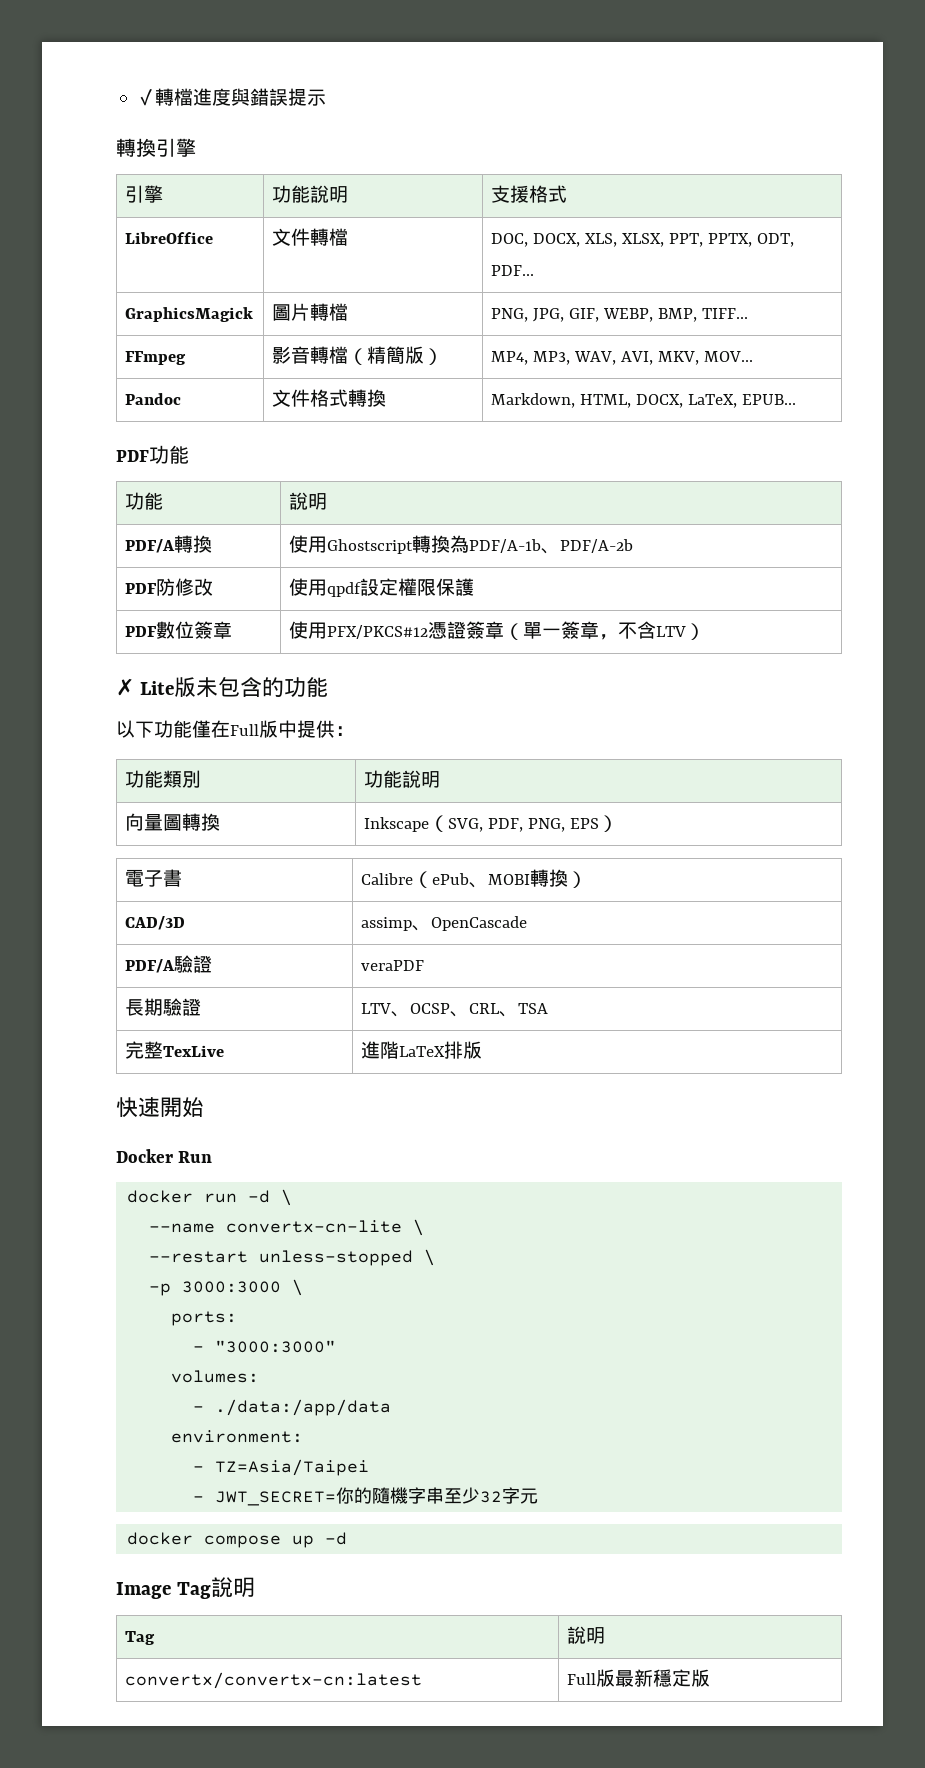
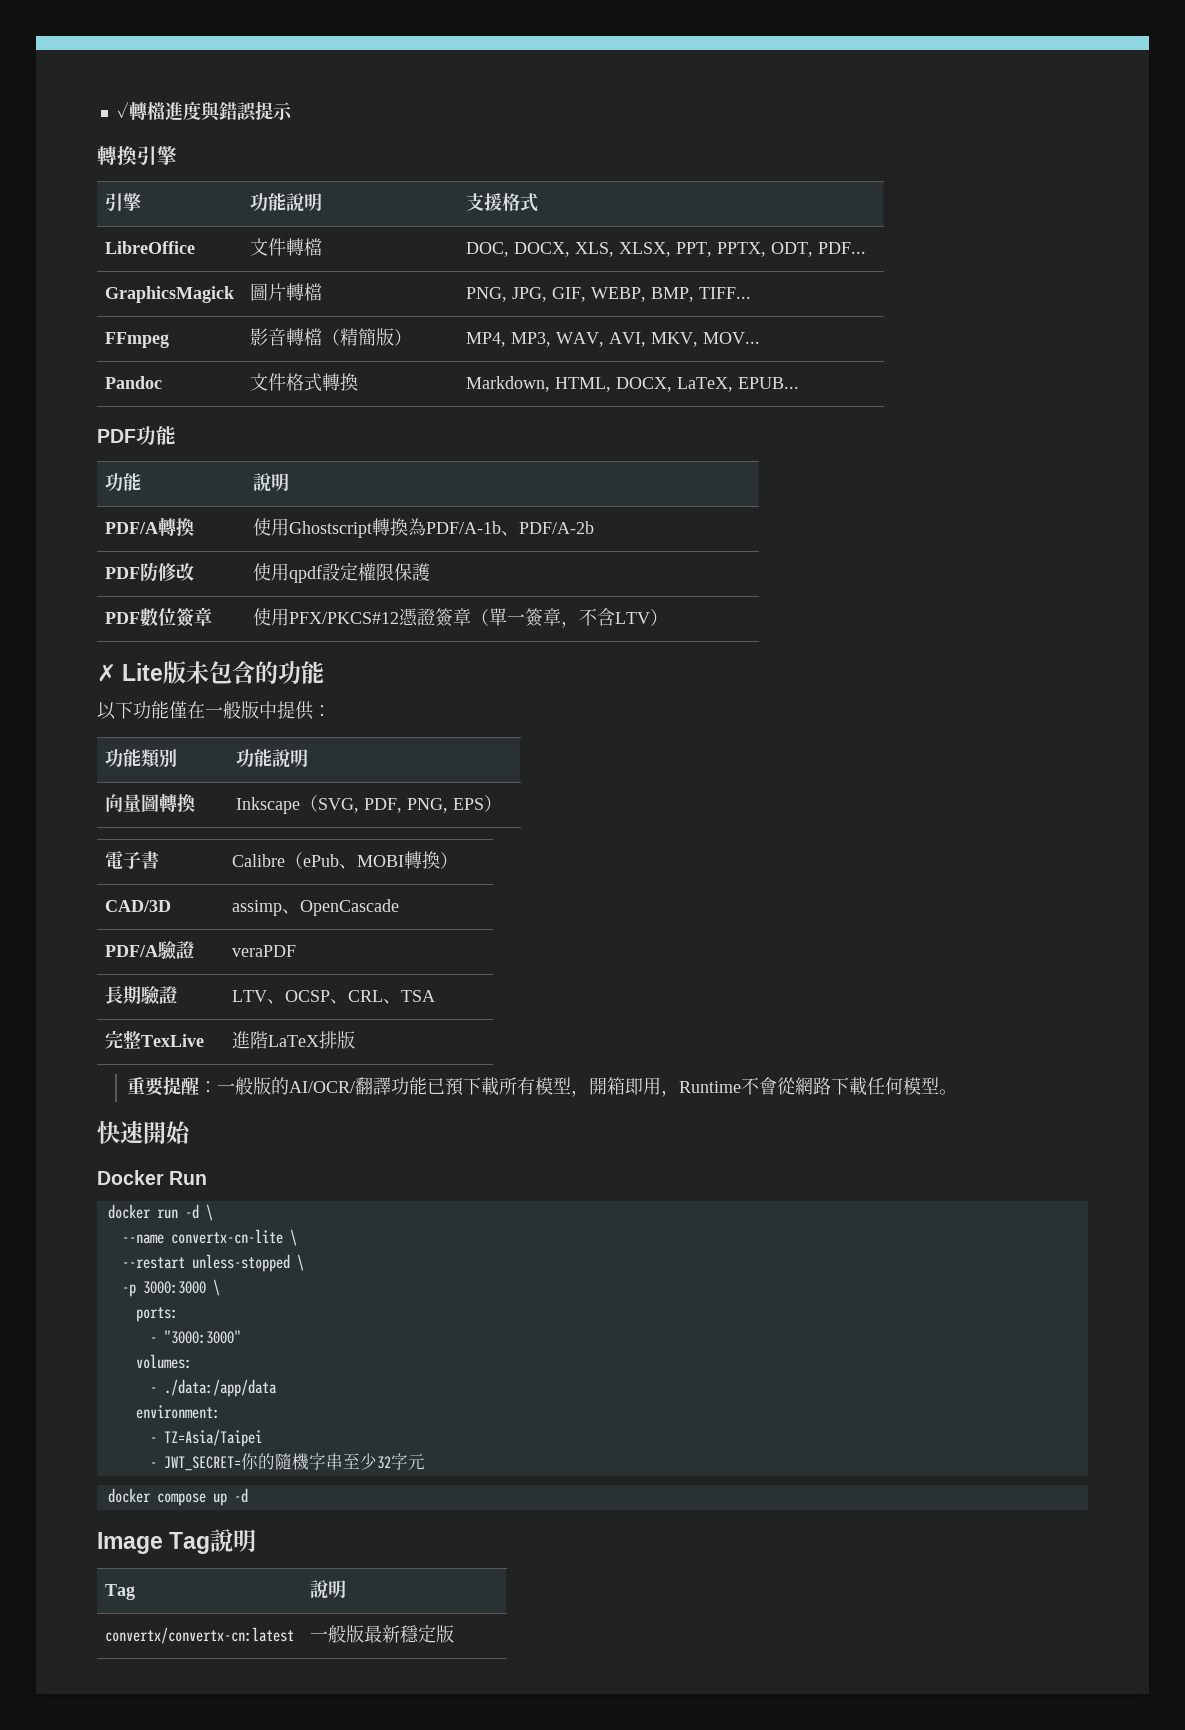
[230,724,259,736] Full -> [205,701,241,719] 一般
(483, 1050) none -> [127,1076,958,1097] // 重要提醒：一般版的AI/OCR/翻譯功能已預下載所有模型，開箱即用，Runtime不會從網路下載任何模型。
[567,1673,597,1685] Full -> [309,1625,346,1643] 一般

